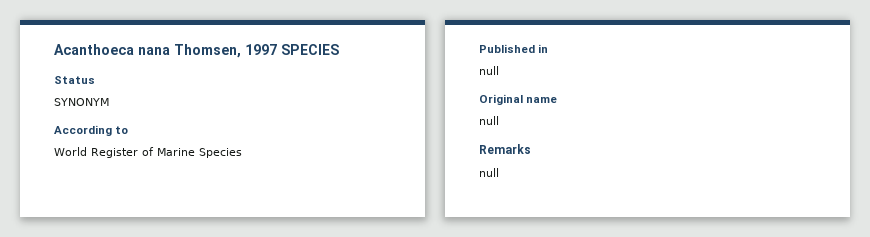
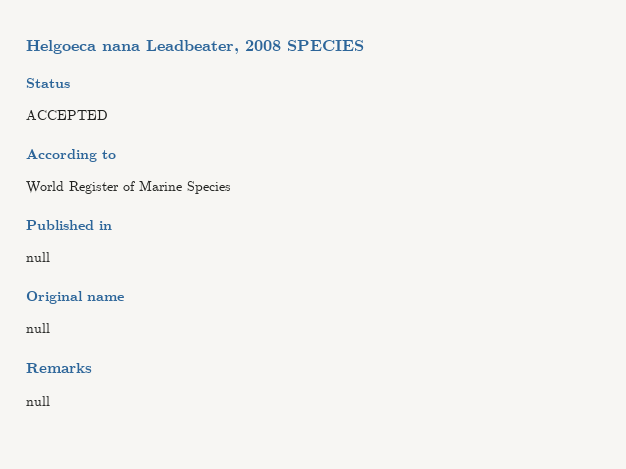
[54,44,277,58] Acanthoeca nana Thomsen, 1997 -> [26,40,281,54] Helgoeca nana Leadbeater, 2008
[54,98,109,106] SYNONYM -> [26,110,108,121] ACCEPTED

